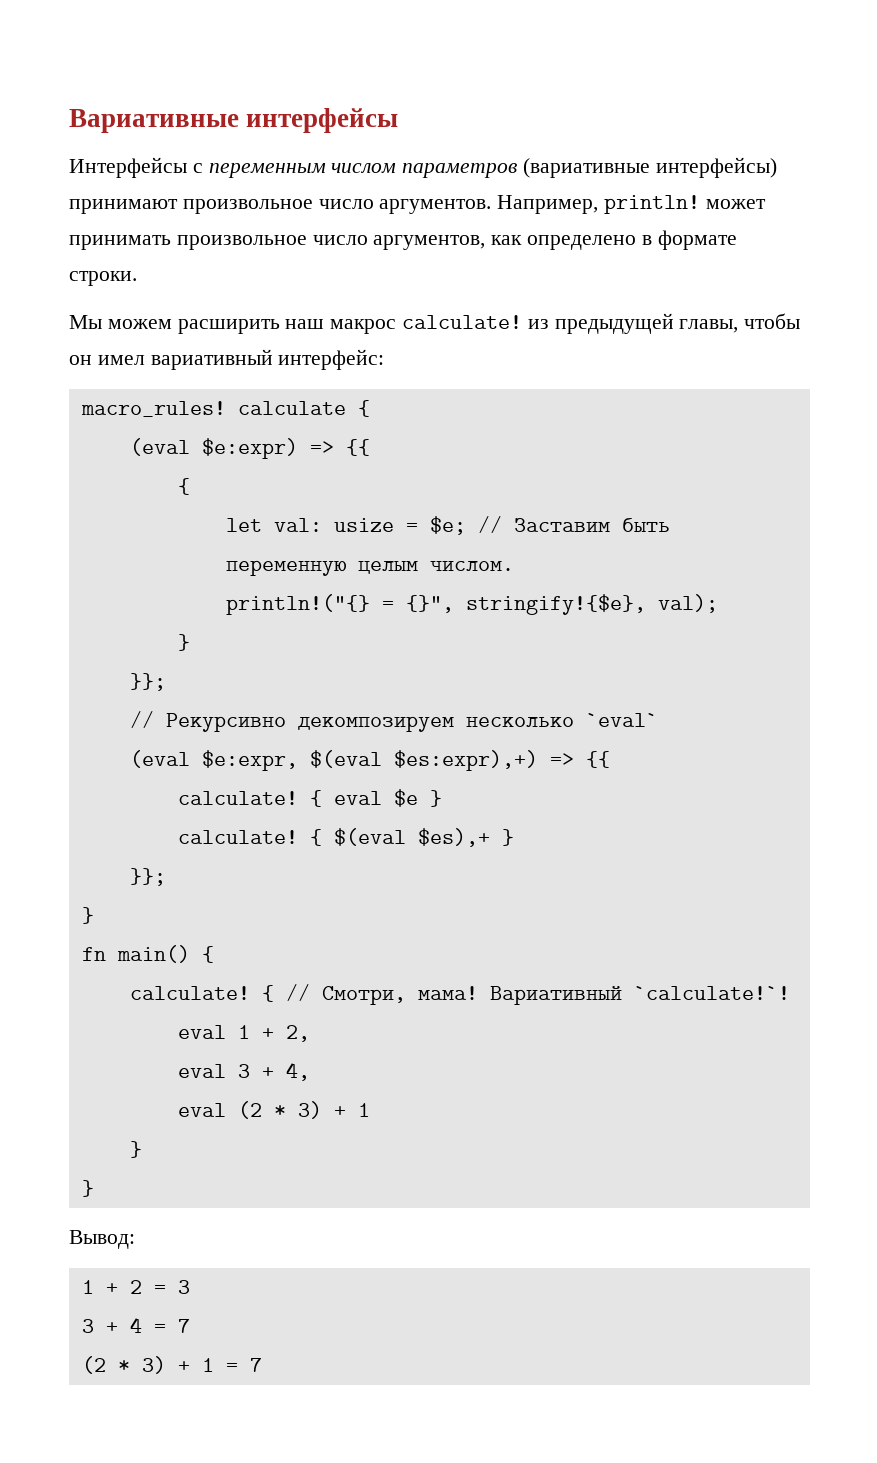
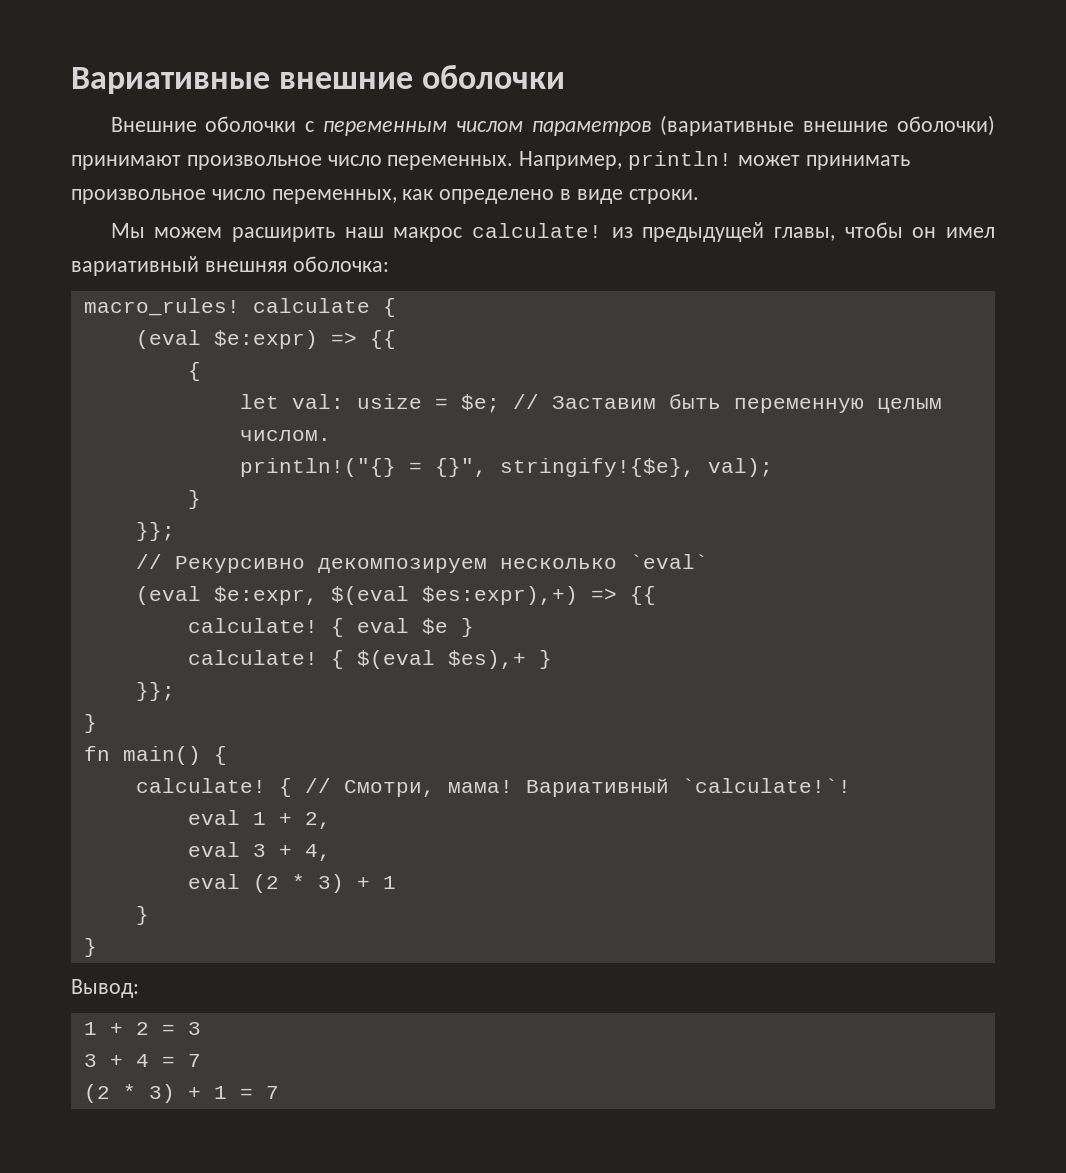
[246,108,399,133] [69,157,187,178] интерфейсы // Интерфейсы -> [279,64,566,89] [110,116,297,132] внешние оболочки // Внешние оболочки
[655,157,777,178] интерфейсы) -> [803,115,995,136] внешние оболочки)
[379,199,492,214] аргументов. -> [387,155,514,170] переменных.
[373,235,486,250] аргументов, -> [271,189,397,204] переменных,
[657,230,737,250] формате -> [576,189,623,204] виде
[278,349,385,370] интерфейс: -> [204,256,389,272] внешняя оболочка:

